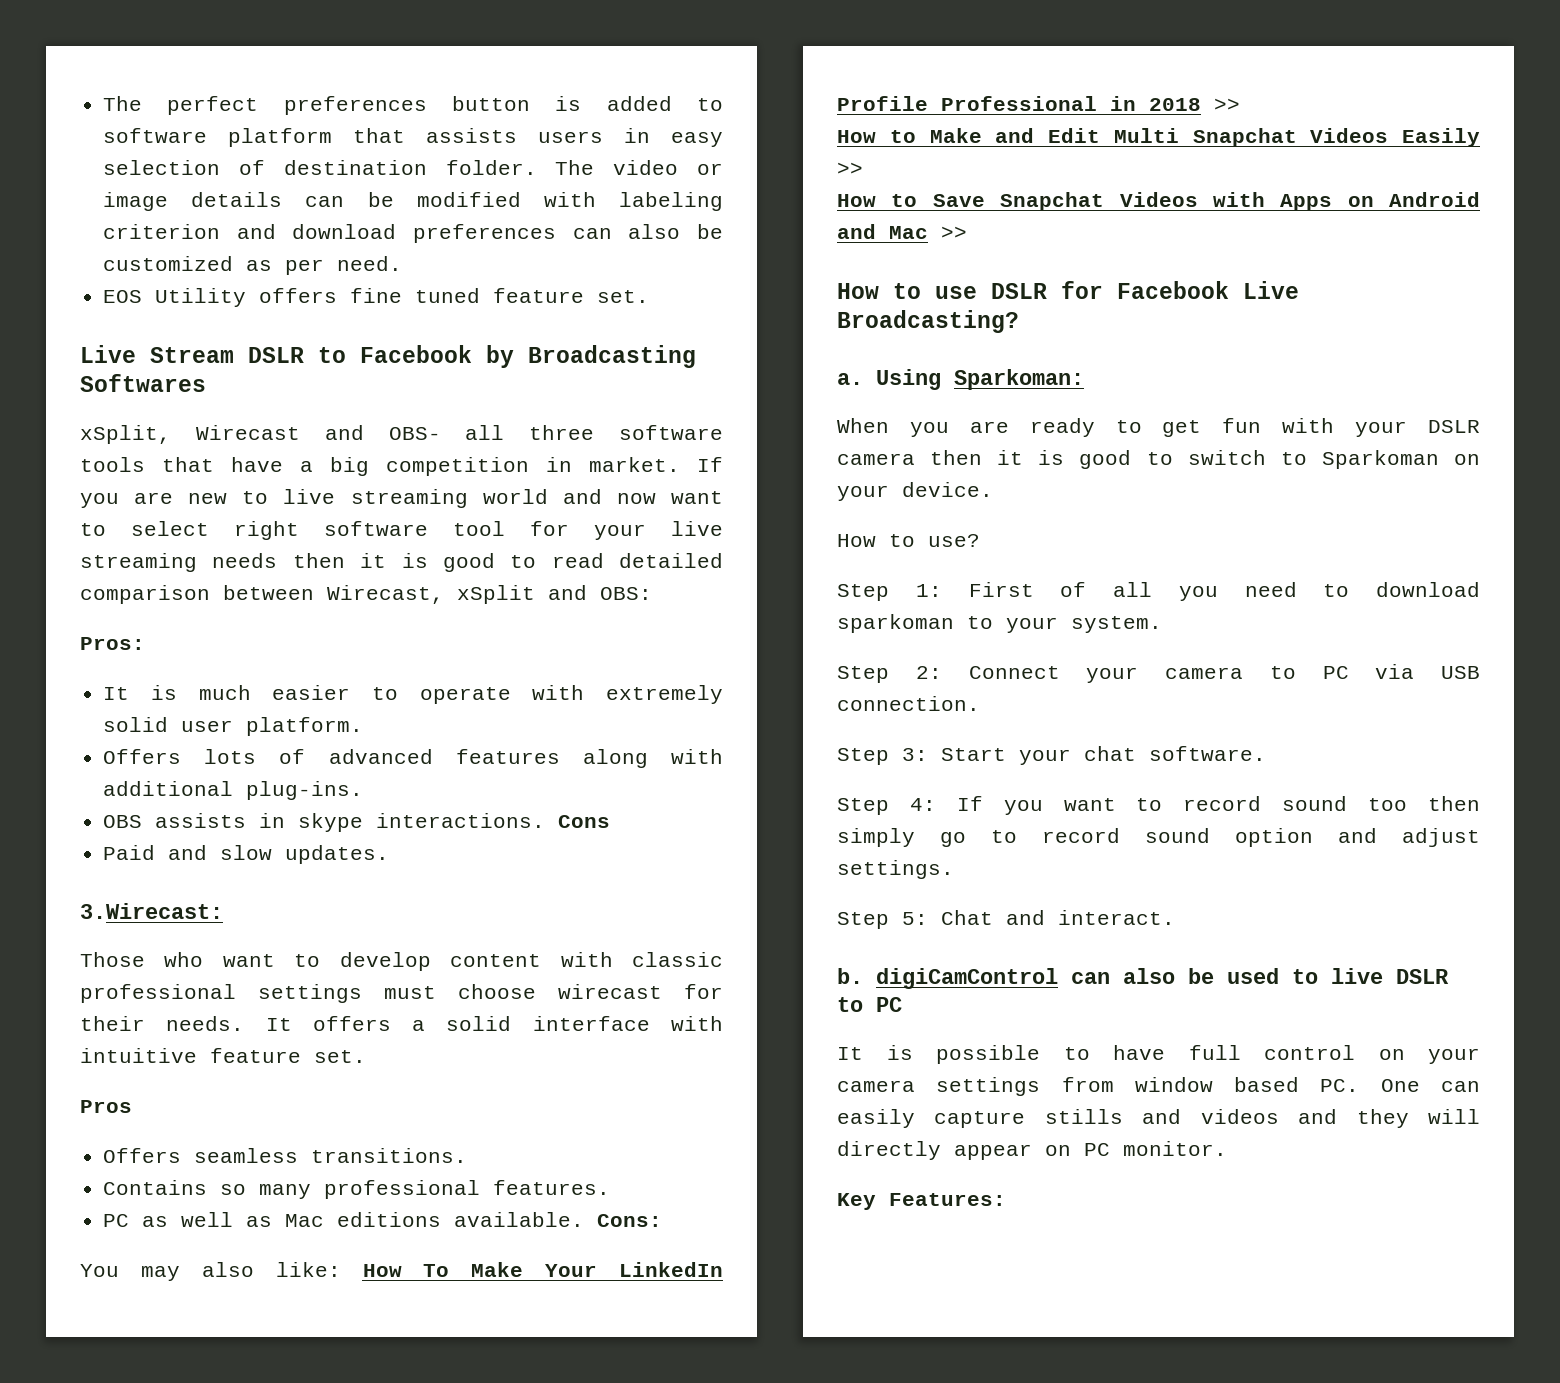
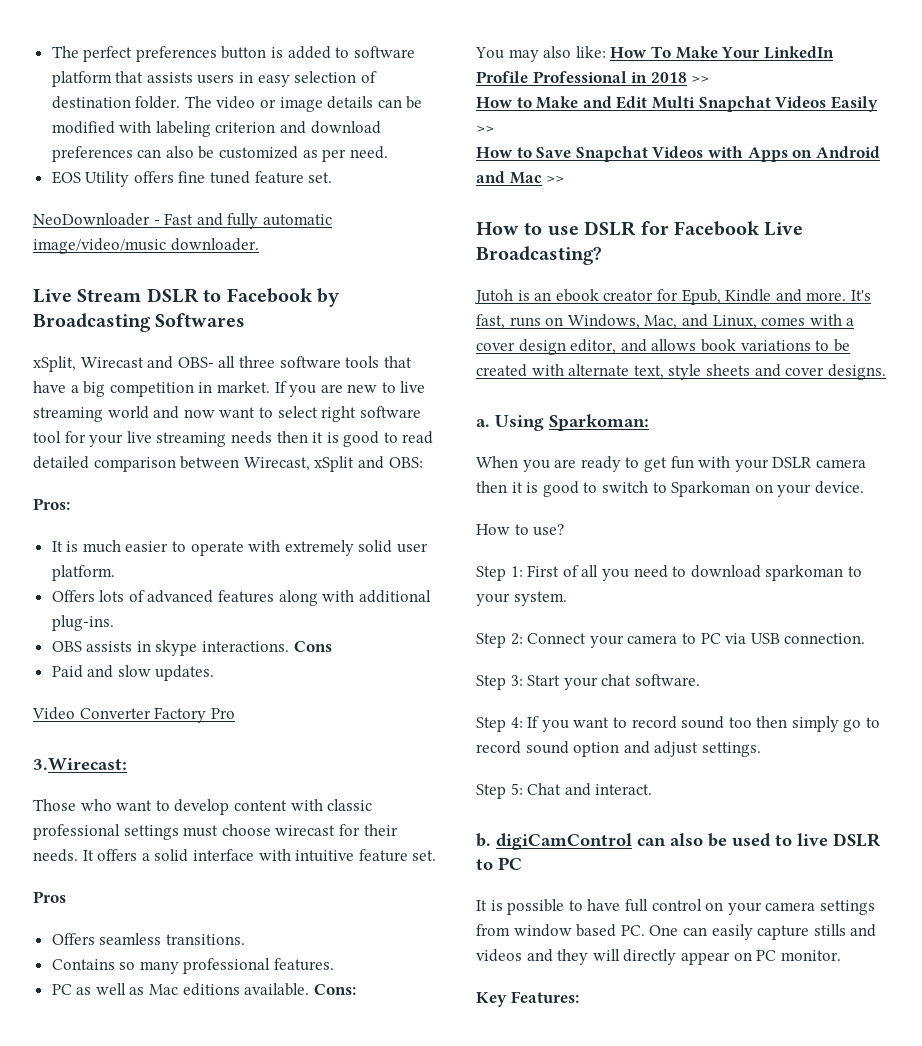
(650, 296) none -> [33,213,332,229] [33,238,259,254] // NeoDownloader - Fast and fully automatic image/video/music downloader.
(390, 854) none -> [32,707,235,723] // Video Converter Factory Pro
(1019, 321) none -> [474,289,871,305] [476,314,855,329] [476,339,850,355] [476,364,886,380] // Jutoh is an ebook creator for Epub, Kindle and more. It's fast, runs on Windows, Mac, and Linux, comes with a cover design editor, and allows book variations to be created with alternate text, style sheets and cover designs.

